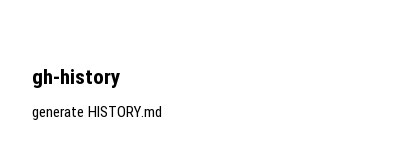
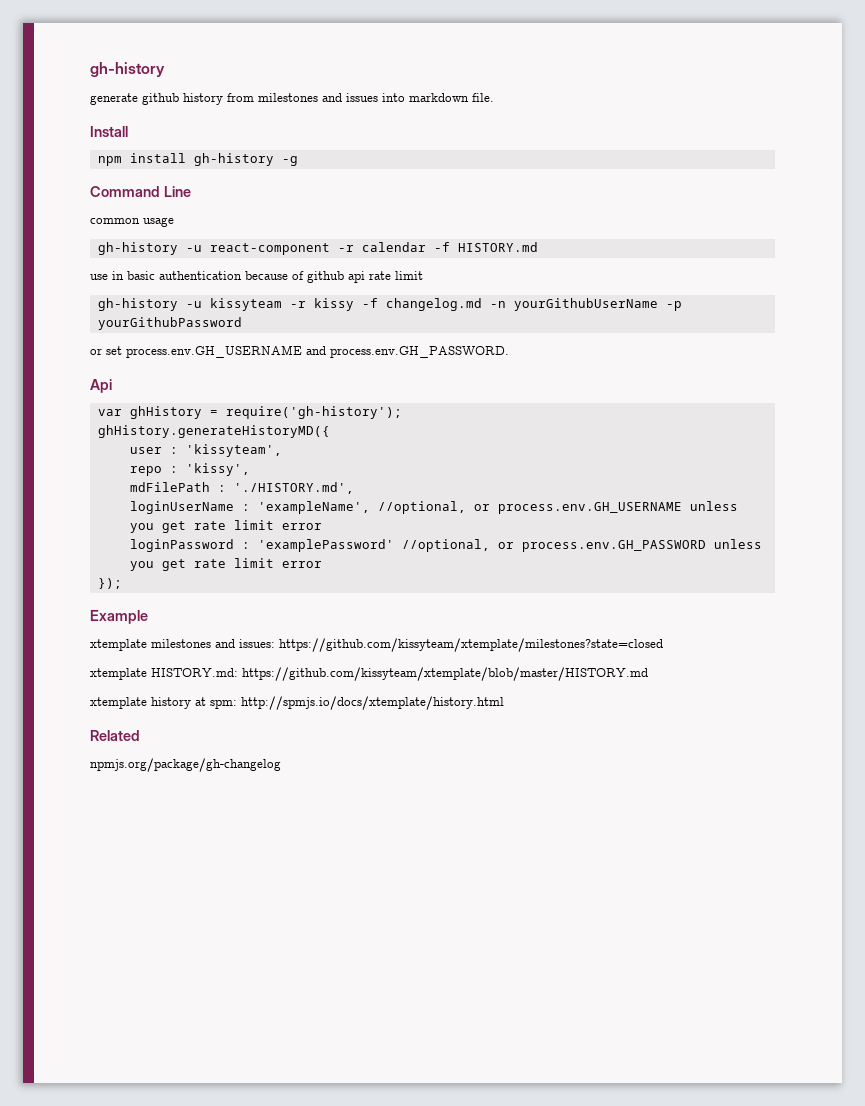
[88,106,163,117] HISTORY.md -> [142,93,494,105] [90,126,128,137] [97,153,298,166] [90,186,191,197] [90,217,174,227] [97,242,538,255] [90,271,423,283] [97,298,682,311] [97,317,242,330] [90,345,509,358] [90,379,112,393] [97,406,402,419] [97,425,330,438] [129,444,282,457] [129,463,250,476] [129,482,354,494] [129,501,738,514] [129,520,322,533] [129,539,762,552] [129,558,322,571] [97,578,122,589] [90,610,148,624] [90,638,663,652] [90,667,648,681] [90,696,504,710] [90,730,140,741] [90,758,281,772] github history from milestones and issues into markdown file. // Install // npm install gh-history -g // Command Line // common usage // gh-history -u react-component -r calendar -f HISTORY.md // use in basic authentication because of github api rate limit // gh-history -u kissyteam -r kissy -f changelog.md -n yourGithubUserName -p yourGithubPassword // or set process.env.GH_USERNAME and process.env.GH_PASSWORD. // Api // var ghHistory = require('gh-history'); // ghHistory.generateHistoryMD({ // user : 'kissyteam', // repo : 'kissy', // mdFilePath : './HISTORY.md', // loginUserName : 'exampleName', //optional, or process.env.GH_USERNAME unless you get rate limit error // loginPassword : 'examplePassword' //optional, or process.env.GH_PASSWORD unless you get rate limit error // }); // Example // xtemplate milestones and issues: https://github.com/kissyteam/xtemplate/milestones?state=closed // xtemplate HISTORY.md: https://github.com/kissyteam/xtemplate/blob/master/HISTORY.md // xtemplate history at spm: http://spmjs.io/docs/xtemplate/history.html // Related // npmjs.org/package/gh-changelog

